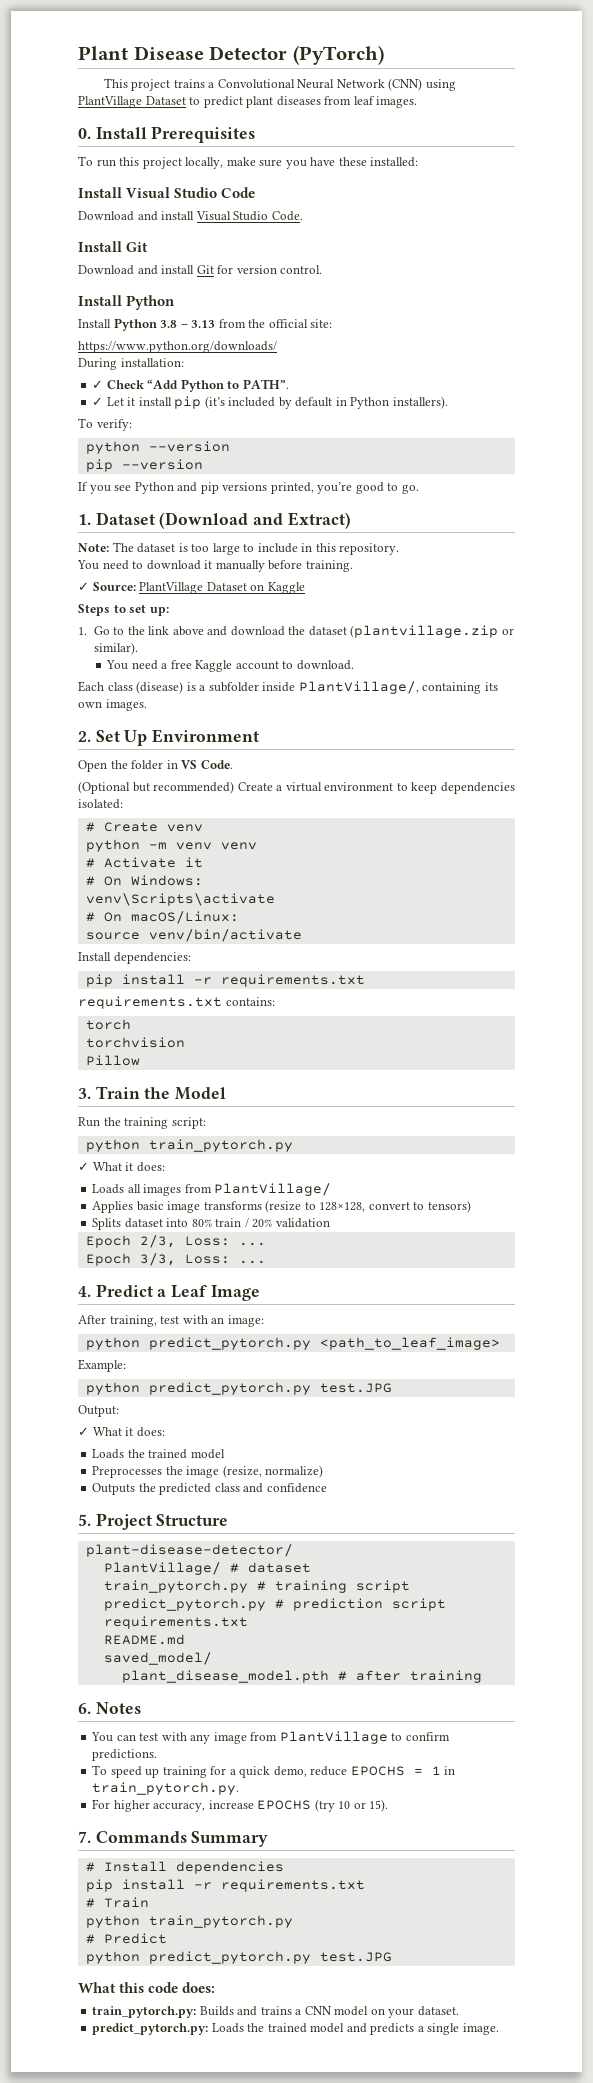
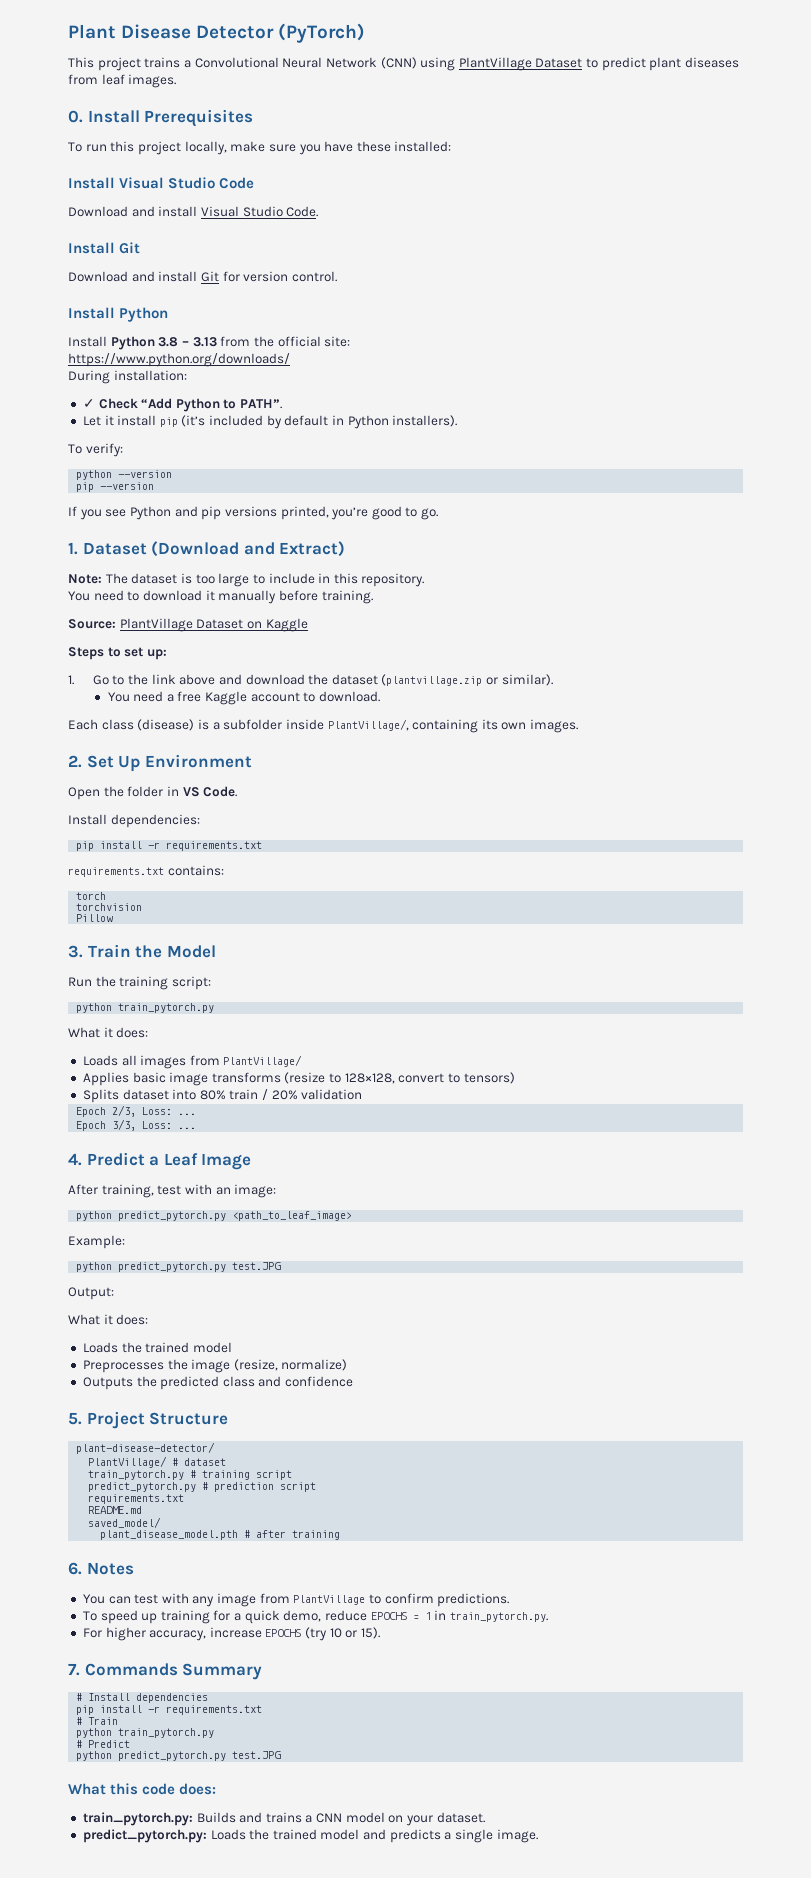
[92,397,104,406] ✓ -> (283, 404) none
[78,582,89,591] ✓ -> (373, 597) none
[78,781,515,794] [78,799,123,809] [85,822,203,832] [85,839,257,852] [85,857,203,868] [85,875,203,886] [85,893,275,906] [85,911,239,924] [85,929,302,942] // (Optional but recommended) Create a virtual environment to keep dependencies isolated: // # Create venv // python -m venv venv // # Activate it // # On Windows: // venv\Scripts\activate // # On macOS/Linux: // source venv/bin/activate -> (238, 791) none
[78,1162,89,1171] ✓ -> (215, 1008) none
[78,1427,89,1436] ✓ -> (114, 1293) none

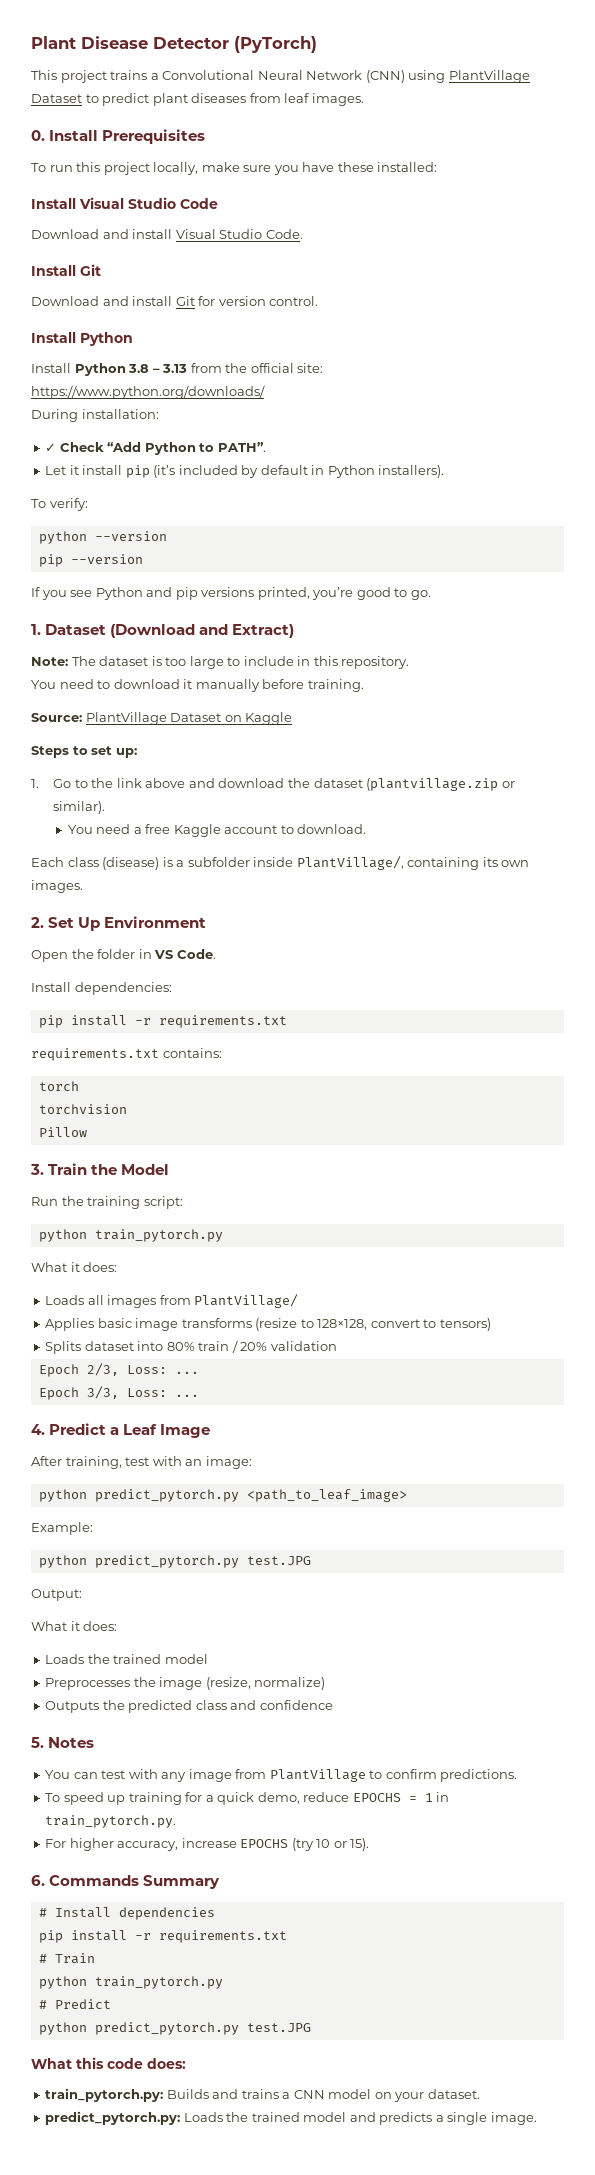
[86,1411,229,1429] [76,1442,216,1454] [88,1456,227,1468] [88,1470,293,1480] [88,1482,317,1492] [88,1494,185,1504] [88,1506,143,1514] [88,1517,162,1528] [100,1530,341,1540] [68,1562,82,1575] Project Structure // plant-disease-detector/ // PlantVillage/ # dataset // train_pytorch.py # training script // predict_pytorch.py # prediction script // requirements.txt // README.md // saved_model/ // plant_disease_model.pth # after training // 6. -> (44, 1742) none
[68,1663,80,1676] 7. -> [31,1875,45,1886] 6.

